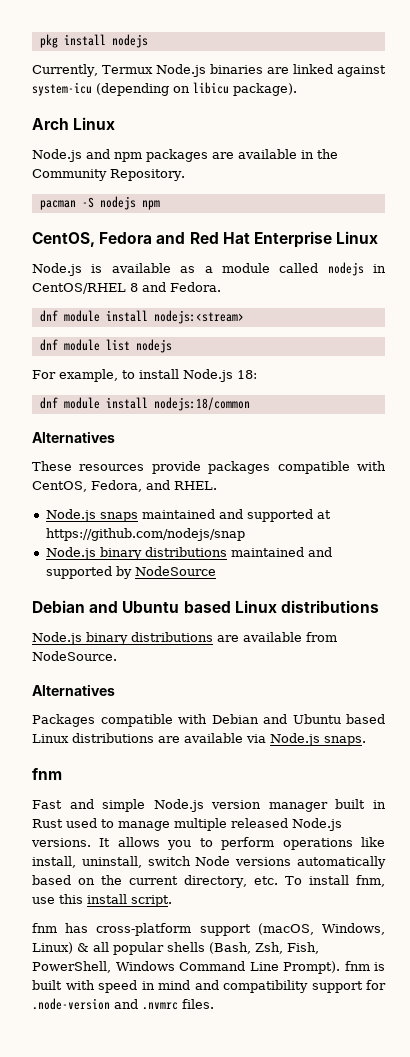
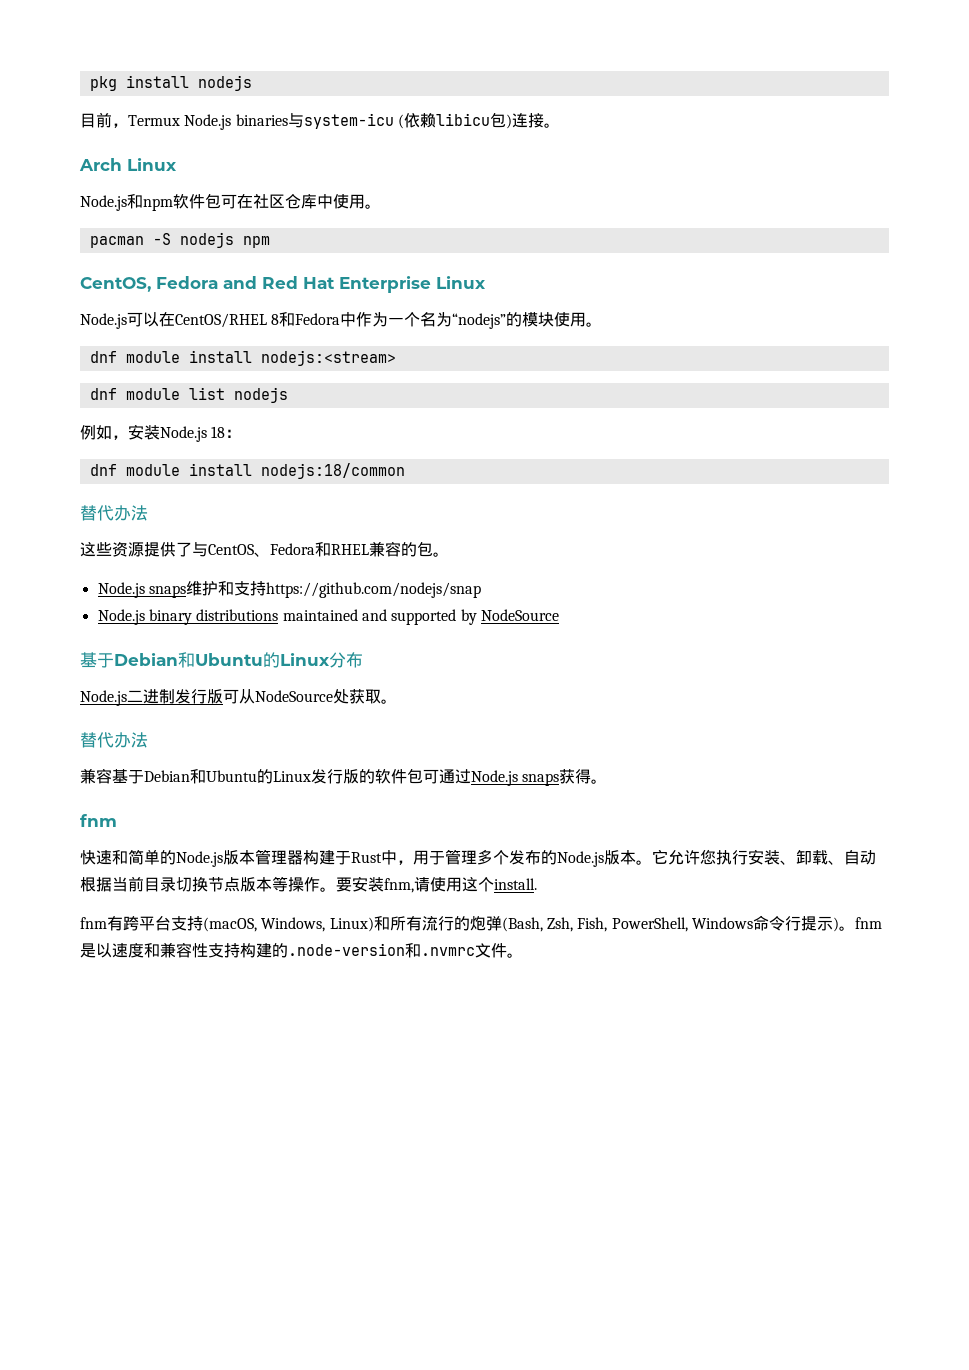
[32,64,98,77] Currently, -> [80,112,128,128] 目前，
[266,64,386,77] [32,82,297,96] [32,117,116,130] [32,149,338,162] [32,169,185,181] are linked against system-icu (depending on libicu package). // Arch Linux // Node.js and npm packages are available in the Community Repository. -> [287,112,560,129] [79,158,177,171] [80,193,381,211] 与system-icu (依赖libicu包)连接。 // Arch Linux // Node.js和npm软件包可在社区仓库中使用。
[91,262,386,276] [32,282,221,294] is available as a module called nodejs in CentOS/RHEL 8 and Fedora. -> [127,312,603,329] 可以在CentOS/RHEL 8和Fedora中作为一个名为“nodejs”的模块使用。
[32,369,257,382] [39,397,250,411] [32,431,115,443] [32,461,386,474] [32,480,217,492] [45,509,331,522] For example, to install Node.js 18: // dnf module install nodejs:18/common // Alternatives // These resources provide packages compatible with CentOS, Fedora, and RHEL. // Node.js snaps maintained and supported at -> [80,424,242,442] [89,463,405,479] [80,505,148,521] [80,541,449,557] [97,581,266,598] 例如，安装Node.js 18： // dnf module install nodejs:18/common // 替代办法 // 这些资源提供了与CentOS、Fedora和RHEL兼容的包。 // Node.js snaps维护和支持
[32,600,379,613] [32,632,337,645] [32,651,117,661] [32,684,115,696] [32,714,385,727] [32,733,366,746] [32,768,62,780] [32,799,386,812] [32,818,342,831] [31,837,385,850] [32,856,387,869] [32,875,385,888] [32,894,172,907] [32,923,385,936] [32,942,205,955] Debian and Ubuntu based Linux distributions // Node.js binary distributions are available from NodeSource. // Alternatives // Packages compatible with Debian and Ubuntu based Linux distributions are available via Node.js snaps. // fnm // Fast and simple Node.js version manager built in Rust used to manage multiple released Node.js versions. It allows you to perform operations like install, uninstall, switch Node versions automatically based on the current directory, etc. To install fnm, use this install script. // fnm has cross-platform support (macOS, Windows, Linux) & all popular shells -> [80,652,363,668] [80,689,397,706] [80,732,148,748] [80,768,608,786] [80,814,117,827] [80,849,876,867] [80,876,537,893] [80,916,502,932] 基于Debian和Ubuntu的Linux分布 // Node.js二进制发行版可从NodeSource处获取。 // 替代办法 // 兼容基于Debian和Ubuntu的Linux发行版的软件包可通过Node.js snaps获得。 // fnm // 快速和简单的Node.js版本管理器构建于Rust中，用于管理多个发布的Node.js版本。它允许您执行安装、卸载、自动根据当前目录切换节点版本等操作。要安装fnm,请使用这个install. // fnm有跨平台支持(macOS, Windows, Linux)和所有流行的炮弹
[179,961,385,974] [32,980,386,993] [32,998,214,1010] Command Line Prompt). fnm is built with speed in mind and compatibility support for .node-version and .nvmrc files. -> [752,915,882,932] [80,942,523,958] 命令行提示)。fnm是以速度和兼容性支持构建的.node-version和.nvmrc文件。

